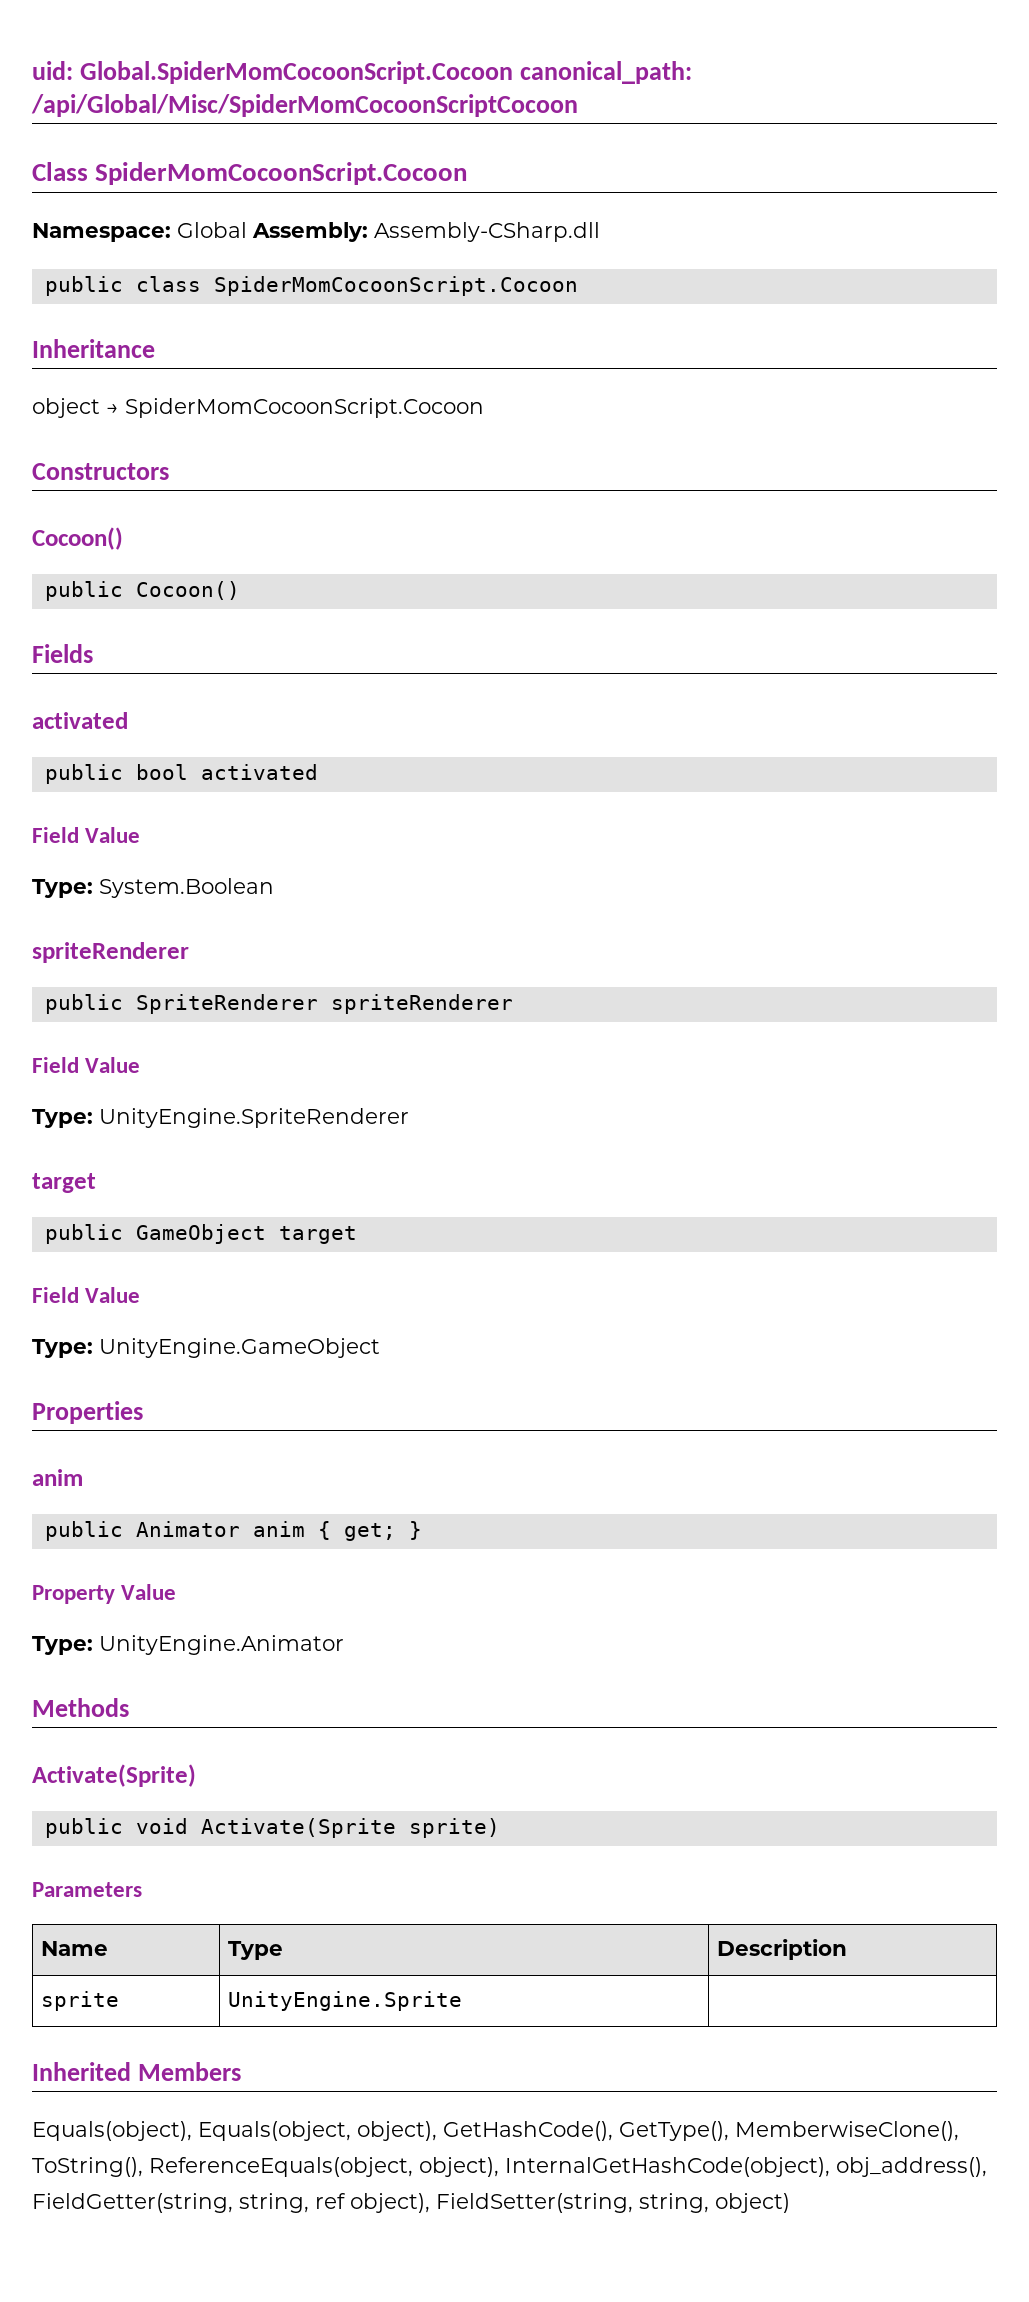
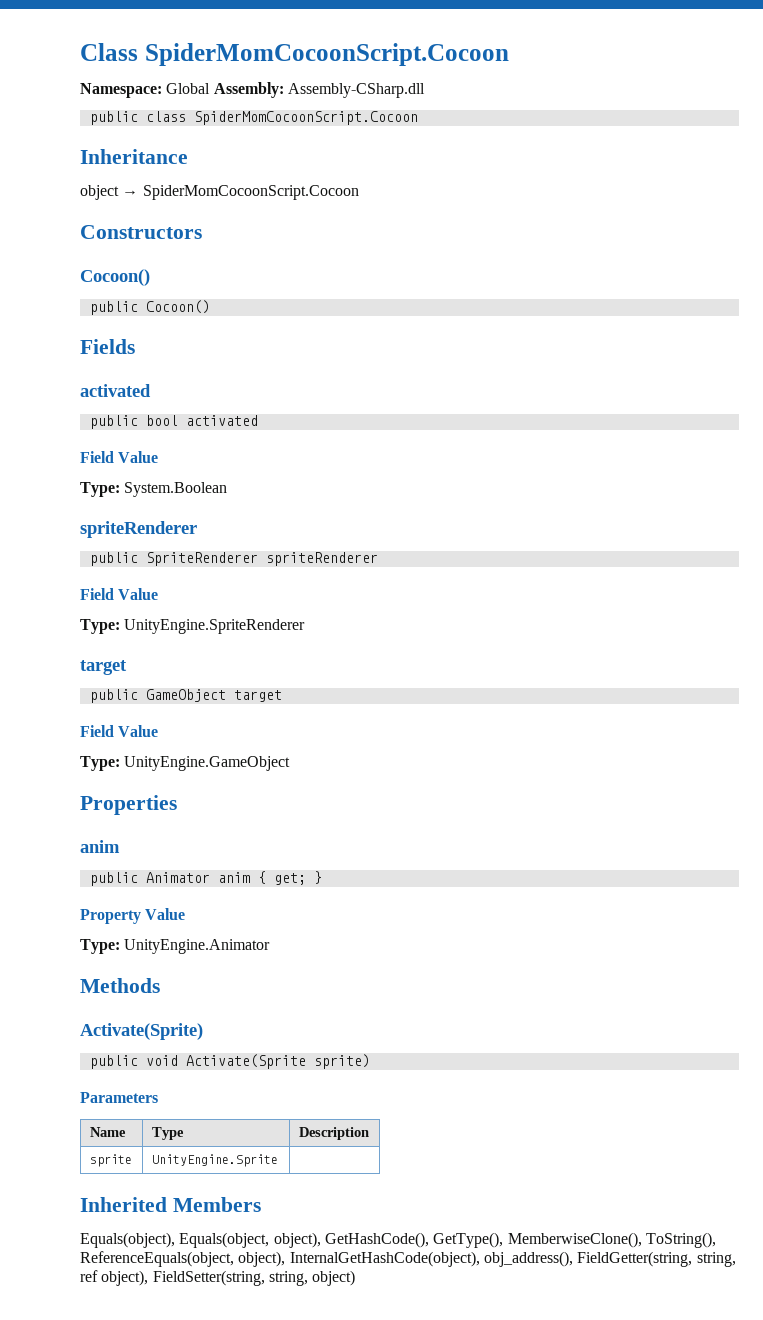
[32,61,692,84] [31,94,578,117] uid: Global.SpiderMomCocoonScript.Cocoon canonical_path: /api/Global/Misc/SpiderMomCocoonScriptCocoon // -> (80, 52) none

